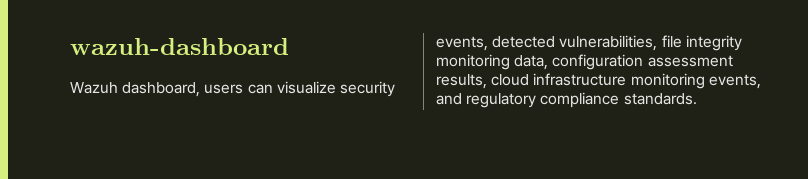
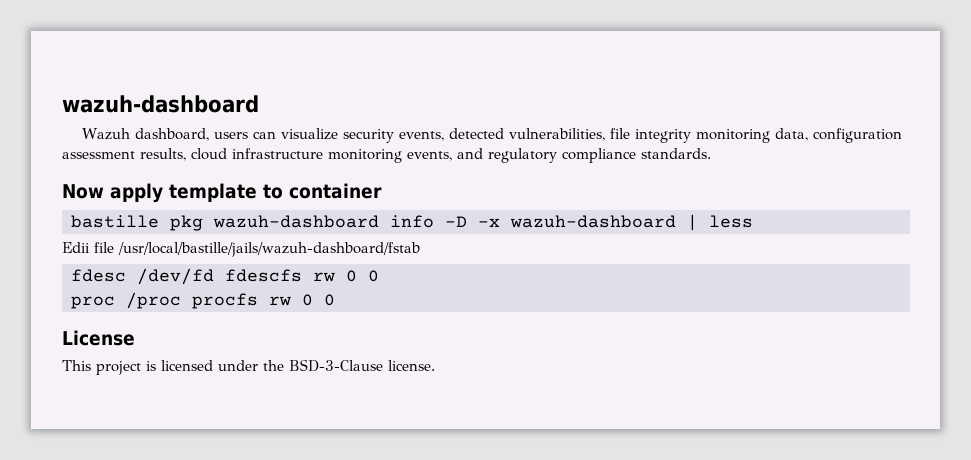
(697, 99) none -> [62,183,382,203] [71,214,753,231] [62,242,420,257] [71,268,379,285] [71,292,335,309] [62,330,135,346] [62,359,435,375] // Now apply template to container // bastille pkg wazuh-dashboard info -D -x wazuh-dashboard | less // Edii file /usr/local/bastille/jails/wazuh-dashboard/fstab // fdesc /dev/fd fdescfs rw 0 0 // proc /proc procfs rw 0 0 // License // This project is licensed under the BSD-3-Clause license.

